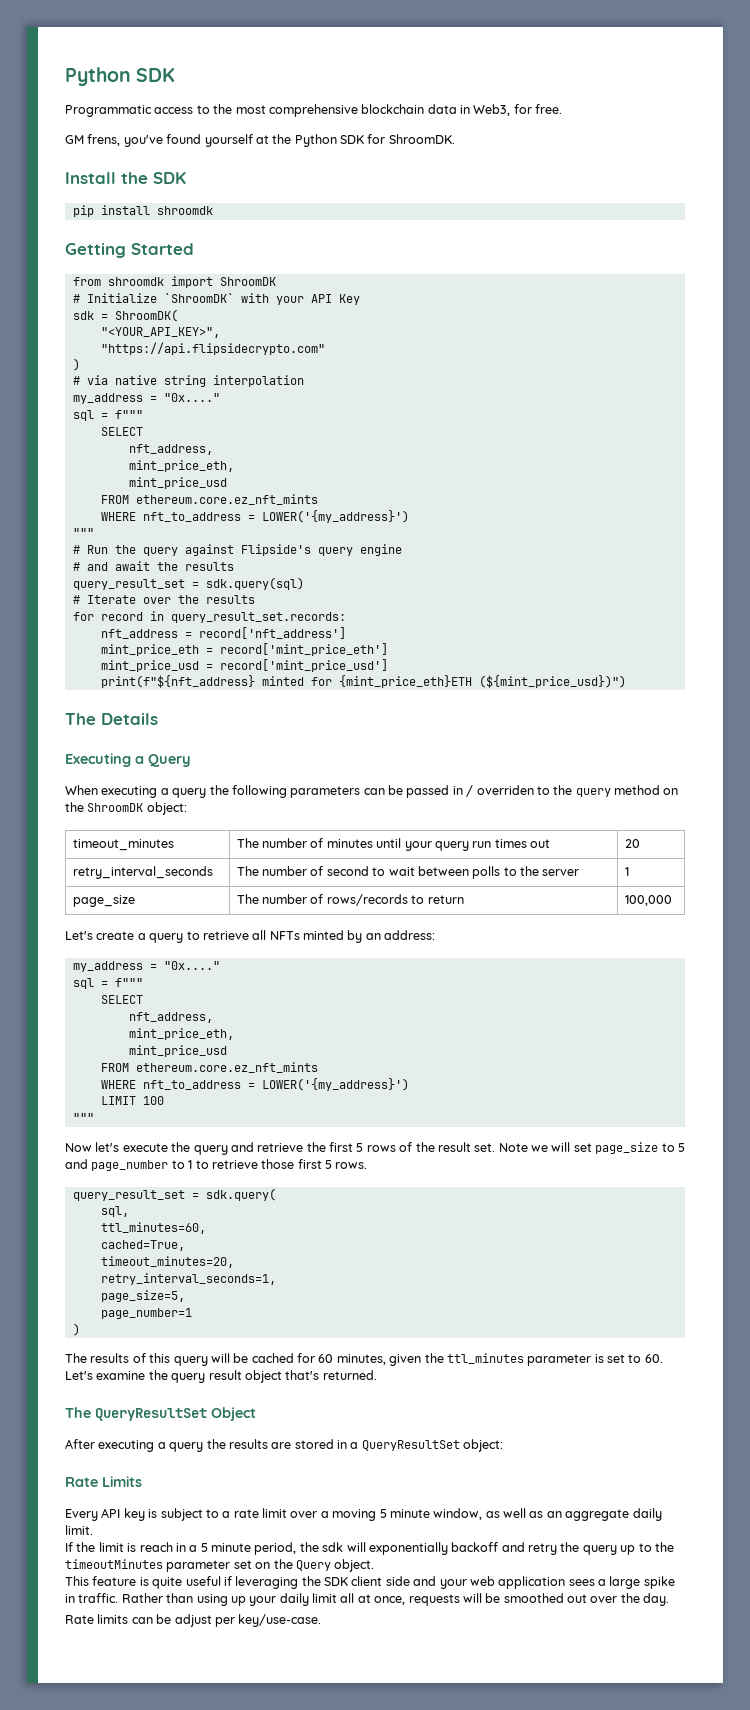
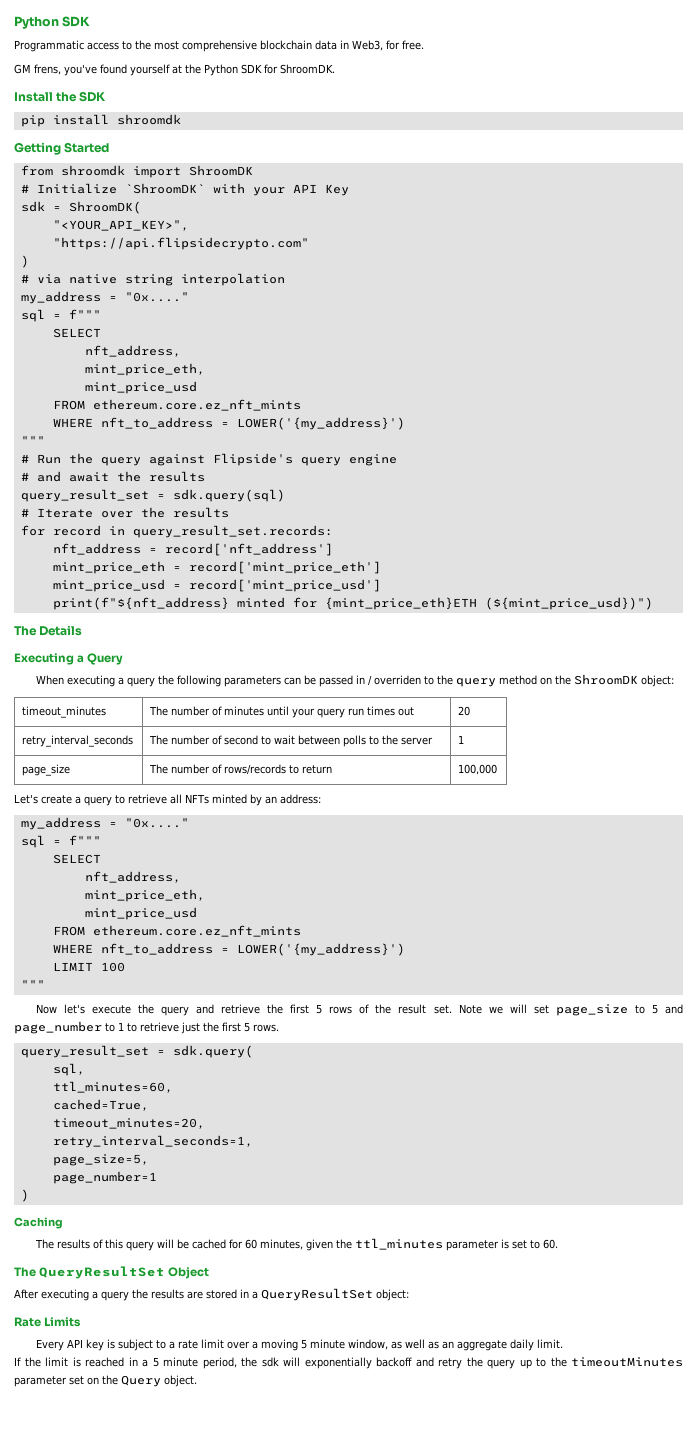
[261,1159,295,1169] those -> [181,1022,219,1034] just the
(80, 1329) none -> [14,1217,63,1229] // Caching
[65,1370,377,1383] Let's examine the query result object that's returned. -> (558, 1244) none
[139,1542,173,1552] reach -> [85,1357,124,1367] reached
[65,1576,675,1589] [65,1593,670,1606] [65,1614,322,1627] // This feature is quite useful if leveraging the SDK client side and your web application sees a large spike in traffic. Rather than using up your daily limit all at once, requests will be smoothed out over the day. // Rate limits can be adjust per key/use-case. -> (197, 1381) none

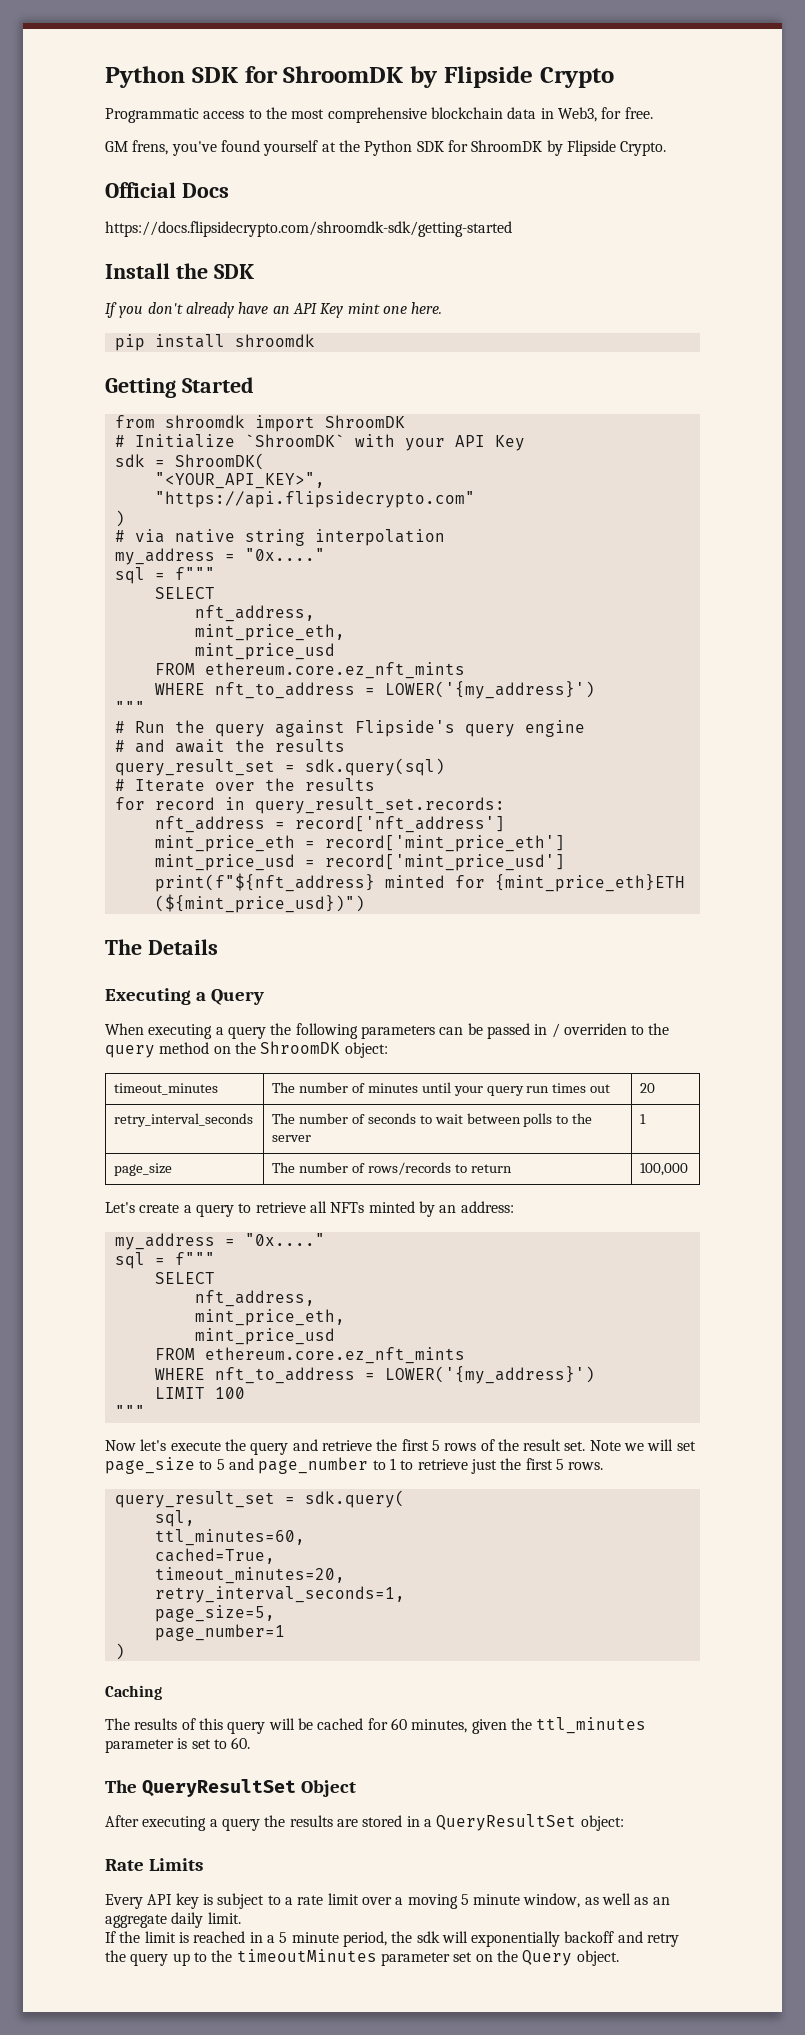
[14,16,91,29] Python SDK -> [105,66,614,88] Python SDK for ShroomDK by Flipside Crypto
[280,64,335,74] [14,91,107,102] ShroomDK. // Install the SDK -> [471,140,667,156] [105,182,229,198] [105,221,512,237] [105,263,254,279] [105,302,443,318] ShroomDK by Flipside Crypto. // Official Docs // https://docs.flipsidecrypto.com/shroomdk-sdk/getting-started // Install the SDK // If you don't already have an API Key mint one here.
[224,735,259,745] second -> [367,1113,416,1124] seconds

